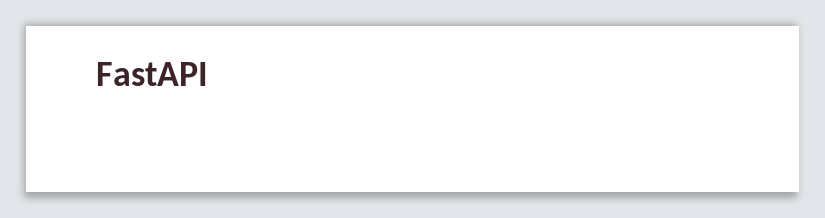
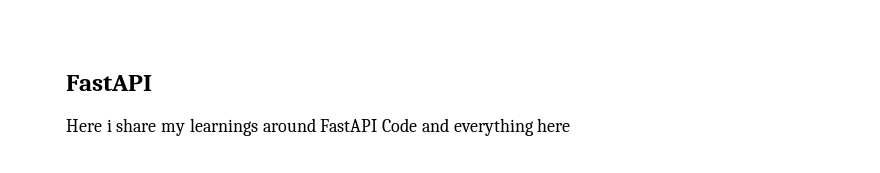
[96,62,208,86] FastAPI -> [66,75,152,91] [66,118,571,136] FastAPI // Here i share my learnings around FastAPI Code and everything here

